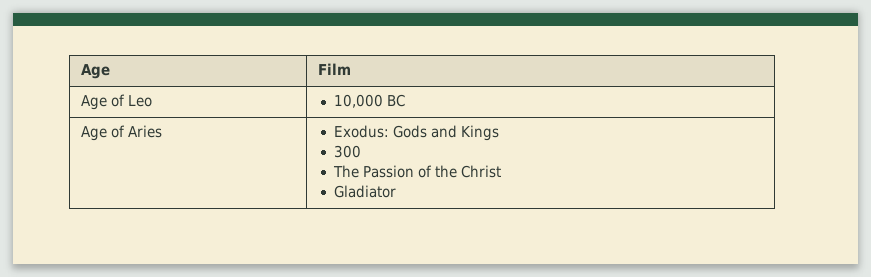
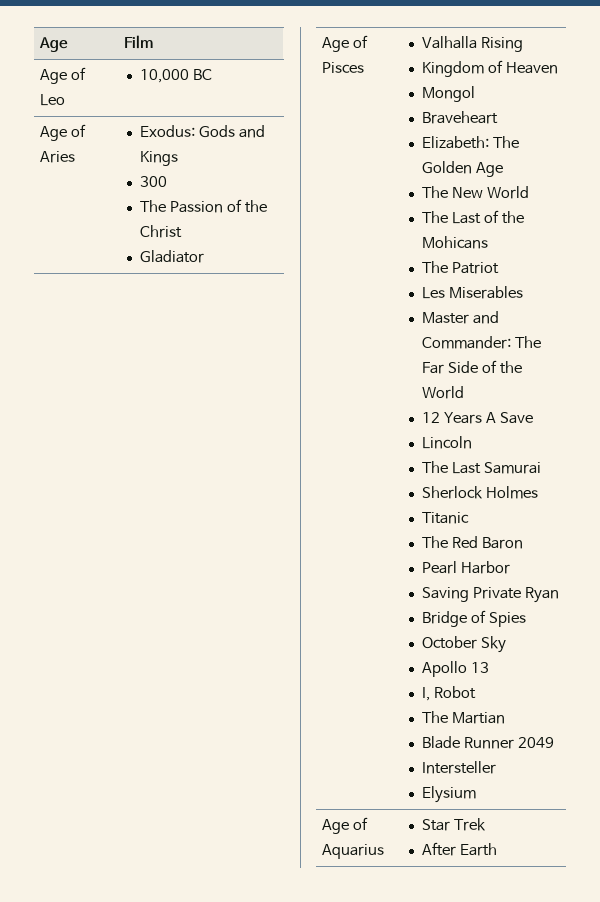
(397, 191) none -> [322,35,369,52] [322,62,365,73] [422,36,524,52] [422,60,559,77] [422,86,476,102] [422,111,499,124] [422,136,520,149] [422,161,504,177] [422,186,530,199] [422,210,525,224] [422,236,489,249] [422,261,500,274] [422,286,524,299] [422,311,500,324] [422,336,542,349] [422,360,523,374] [422,386,465,399] [422,412,534,424] [422,436,473,449] [422,461,542,474] [422,486,539,499] [422,512,470,524] [422,536,524,549] [422,561,511,574] [422,587,560,603] [422,610,527,627] [422,636,507,653] [422,661,490,677] [422,686,477,701] [422,711,506,724] [422,736,555,749] [422,761,497,774] [422,786,477,803] [322,817,369,834] [322,844,385,859] [422,818,487,831] [422,842,498,856] // Age of Pisces | Valhalla Rising // Kingdom of Heaven // Mongol // Braveheart // Elizabeth: The Golden Age // The New World // The Last of the Mohicans // The Patriot // Les Miserables // Master and Commander: The Far Side of the World // 12 Years A Save // Lincoln // The Last Samurai // Sherlock Holmes // Titanic // The Red Baron // Pearl Harbor // Saving Private Ryan // Bridge of Spies // October Sky // Apollo 13 // I, Robot // The Martian // Blade Runner 2049 // Intersteller // Elysium // Age of Aquarius | Star Trek // After Earth

